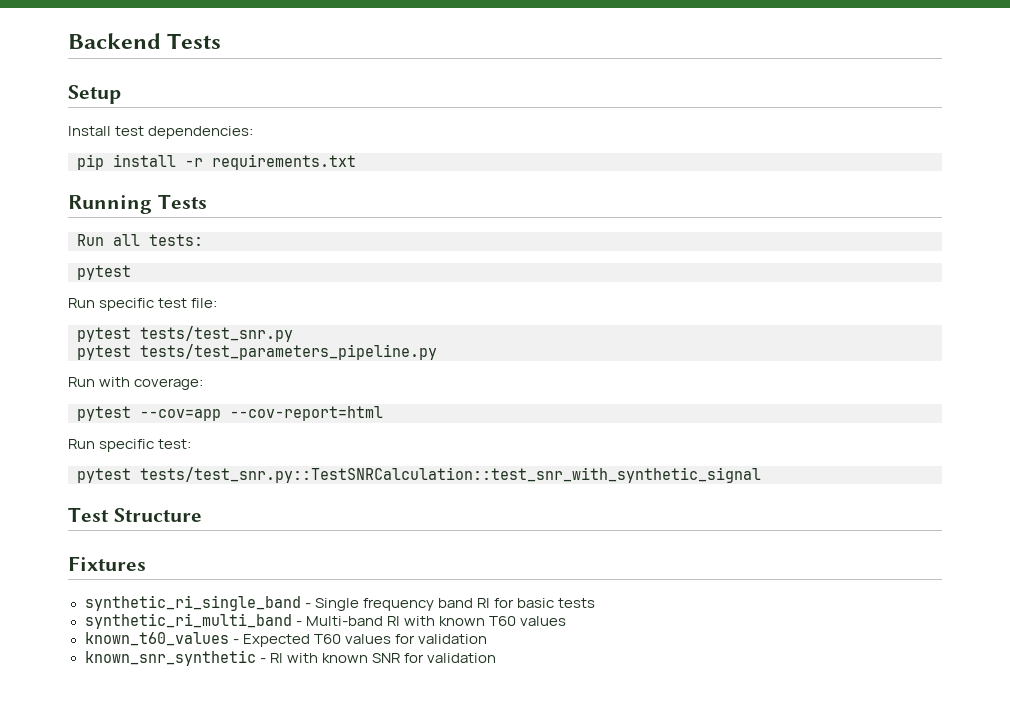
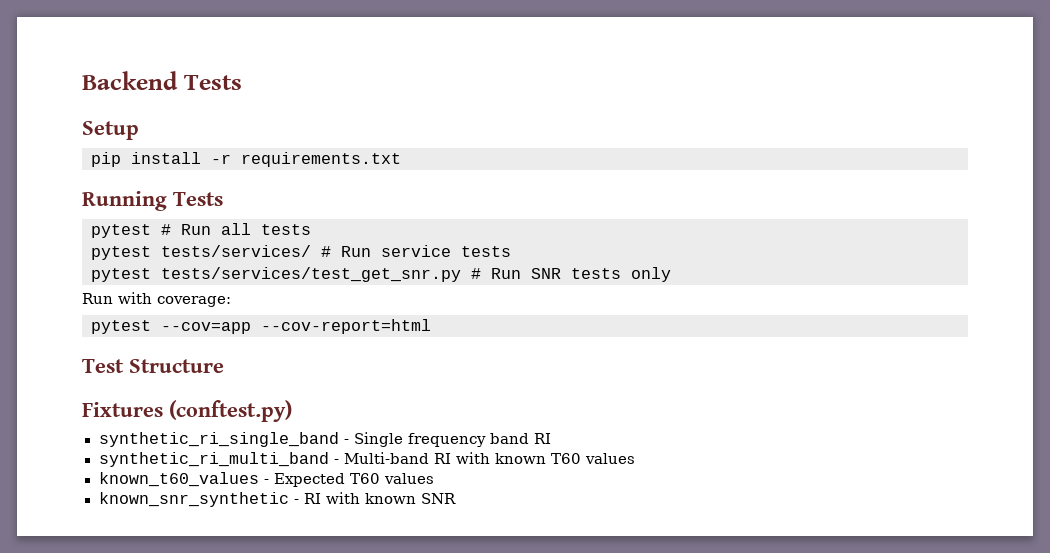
[68,126,254,139] // Install test dependencies: -> (139, 130) none
(207, 201) none -> [91,224,171,238] pytest #
[149,234,203,246] [77,265,131,280] [68,298,218,311] [77,326,293,342] [77,344,437,360] tests: // pytest // Run specific test file: // pytest tests/test_snr.py // pytest tests/test_parameters_pipeline.py -> [261,224,311,235] [91,245,511,260] [91,267,671,282] tests // pytest tests/services/ # Run service tests // pytest tests/services/test_get_snr.py # Run SNR tests only
[68,439,192,452] [77,467,761,483] // Run specific test: // pytest tests/test_snr.py::TestSNRCalculation::test_snr_with_synthetic_signal -> (431, 326) none
(146, 563) none -> [169,400,292,422] (conftest.py)
[493,598,595,608] for basic tests -> (551, 438) none
[394,634,487,644] for validation -> (434, 478) none
[403,653,496,663] for validation -> (456, 498) none

